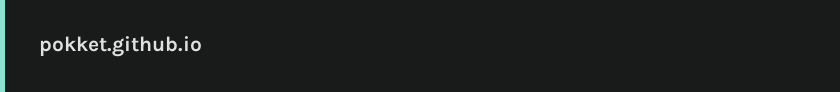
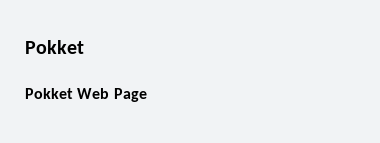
[39,36,202,57] pokket.github.io -> [25,40,84,54] [25,88,147,102] Pokket // Pokket Web Page

